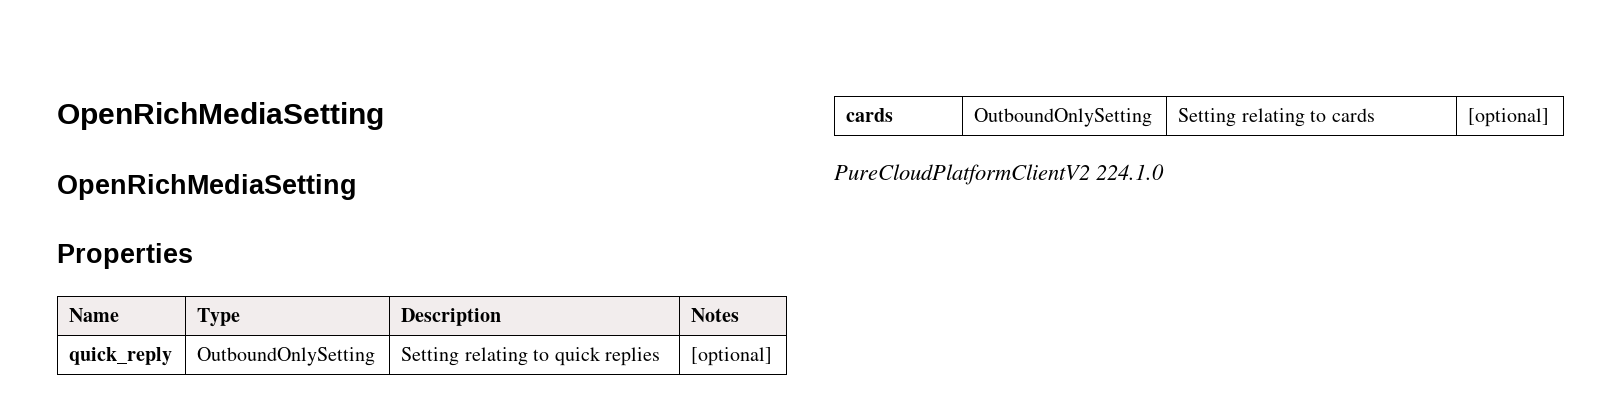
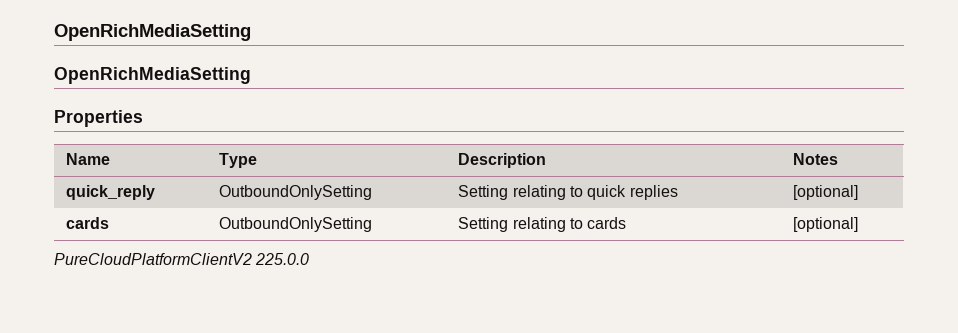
[1096,164,1165,180] 224.1.0 -> [255,253,310,265] 225.0.0

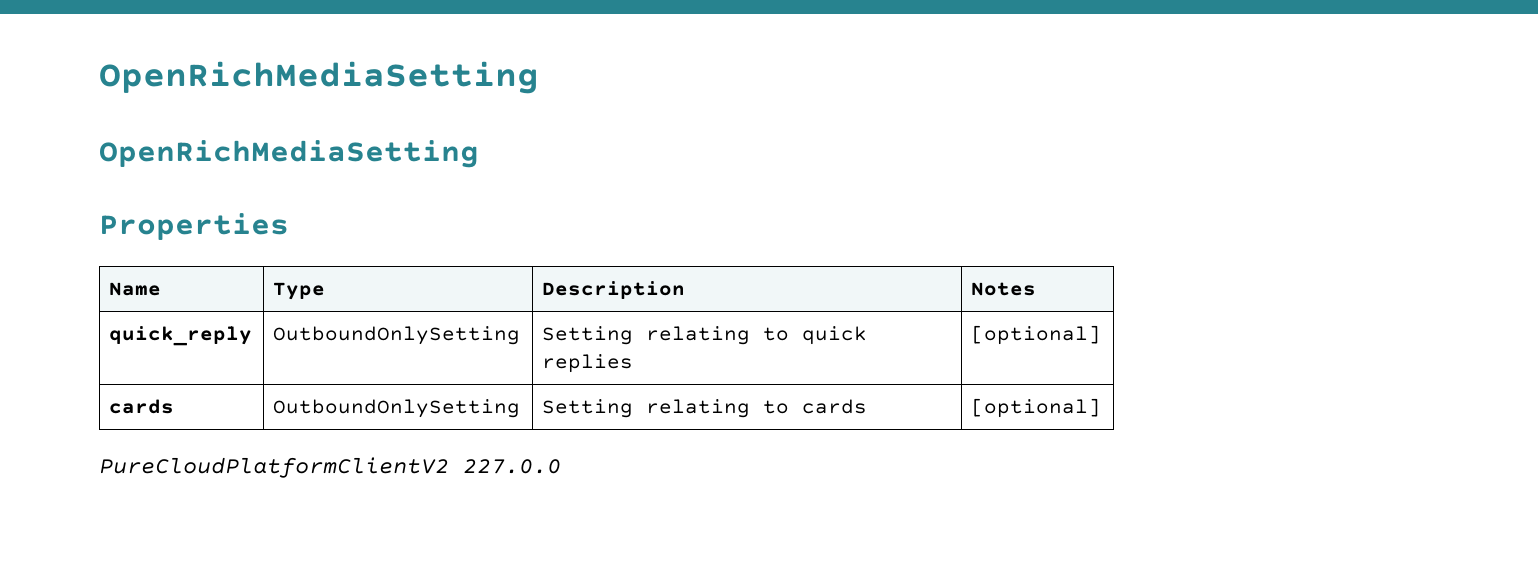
[255,253,310,265] 225.0.0 -> [463,459,561,474] 227.0.0

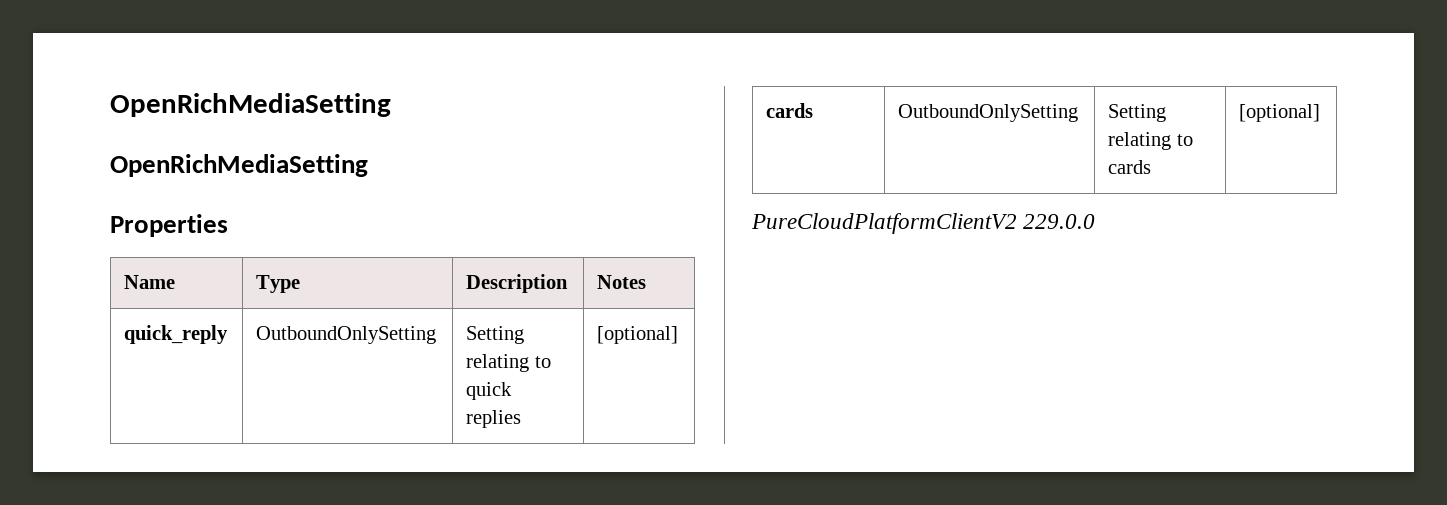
[463,459,561,474] 227.0.0 -> [1023,214,1096,229] 229.0.0

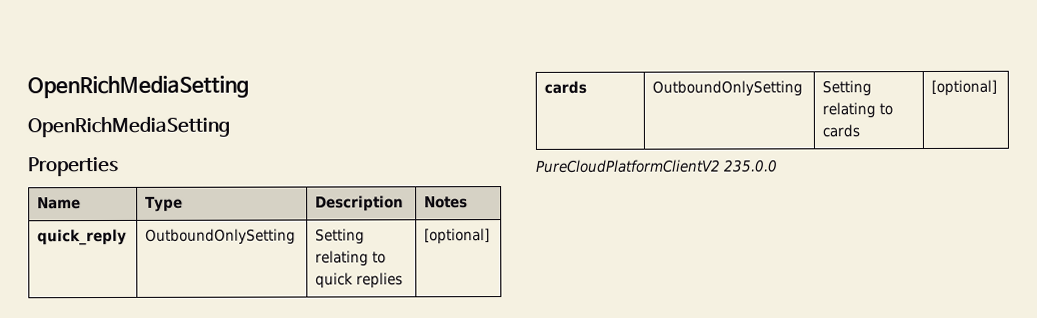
[1023,214,1096,229] 229.0.0 -> [724,159,778,173] 235.0.0

